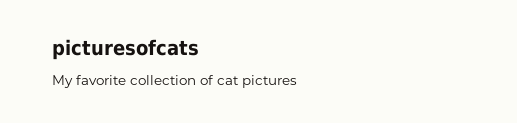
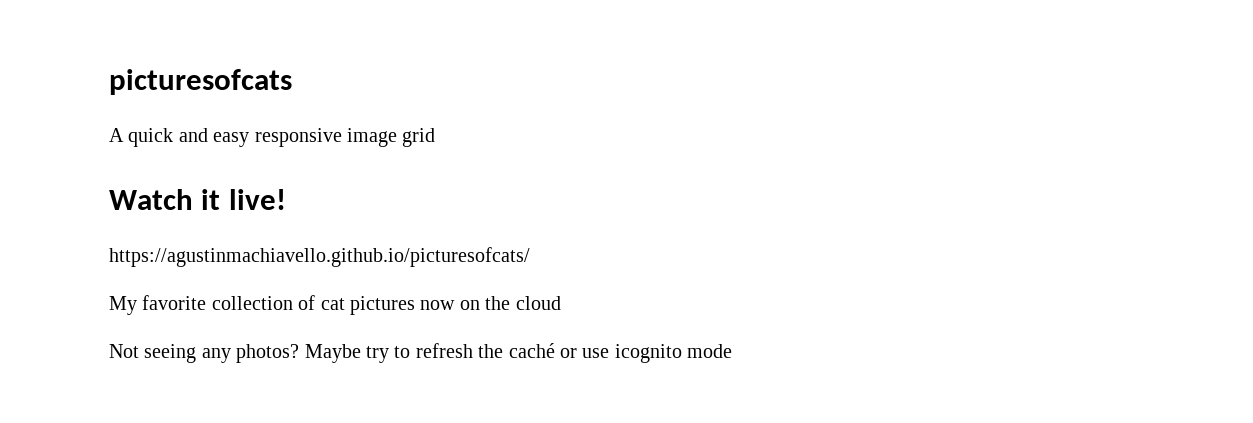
(199, 49) none -> [109,128,436,147] [109,189,286,210] [109,247,530,267] // A quick and easy responsive image grid // Watch it live! // https://agustinmachiavello.github.io/picturesofcats/
(297, 81) none -> [420,296,561,310] [109,343,733,363] now on the cloud // Not seeing any photos? Maybe try to refresh the caché or use icognito mode

